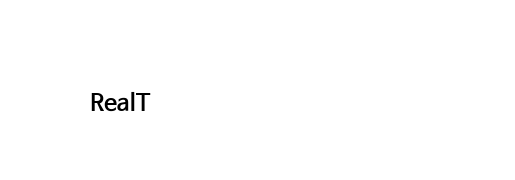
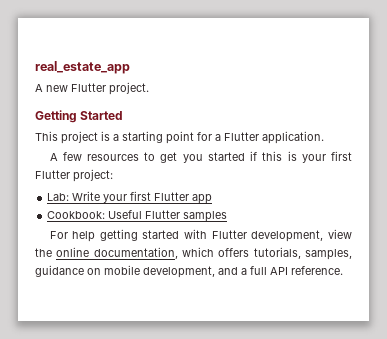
[90,91,151,112] RealT -> [35,61,130,74] [35,82,149,95] [35,110,124,123] [35,131,324,144] [49,151,353,163] [35,169,113,182] [47,191,213,204] [47,210,228,222] [49,229,352,242] [35,247,352,260] [35,265,343,278] real_estate_app // A new Flutter project. // Getting Started // This project is a starting point for a Flutter application. // A few resources to get you started if this is your first Flutter project: // Lab: Write your first Flutter app // Cookbook: Useful Flutter samples // For help getting started with Flutter development, view the online documentation, which offers tutorials, samples, guidance on mobile development, and a full API reference.

